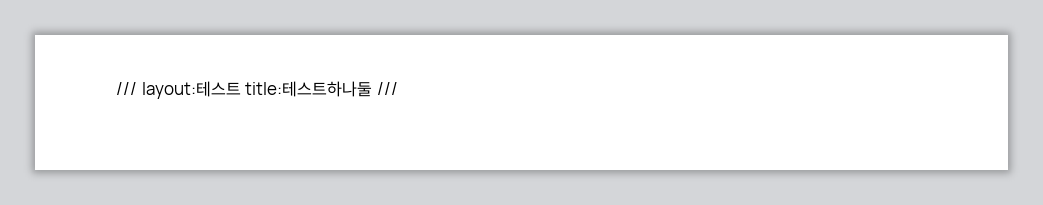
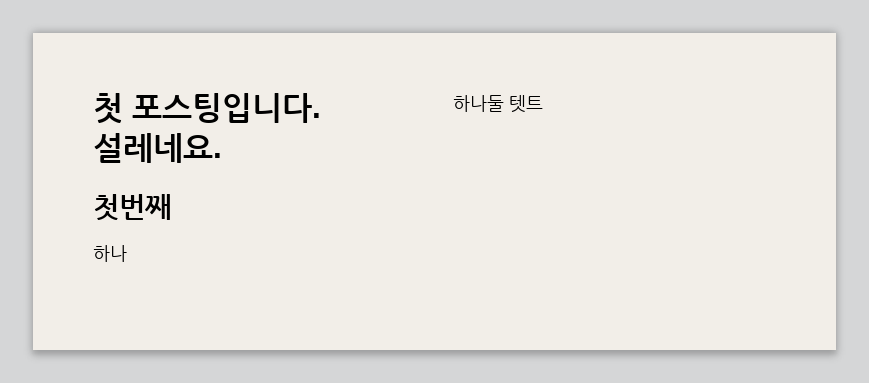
[116,81,398,99] /// layout:테스트 title:테스트하나둘 /// -> [93,93,321,124] [93,133,222,163] [93,194,171,221] [93,245,127,262] [453,95,543,113] 첫 포스팅입니다. 설레네요. // 첫번째 // 하나 // 하나둘 텟트

